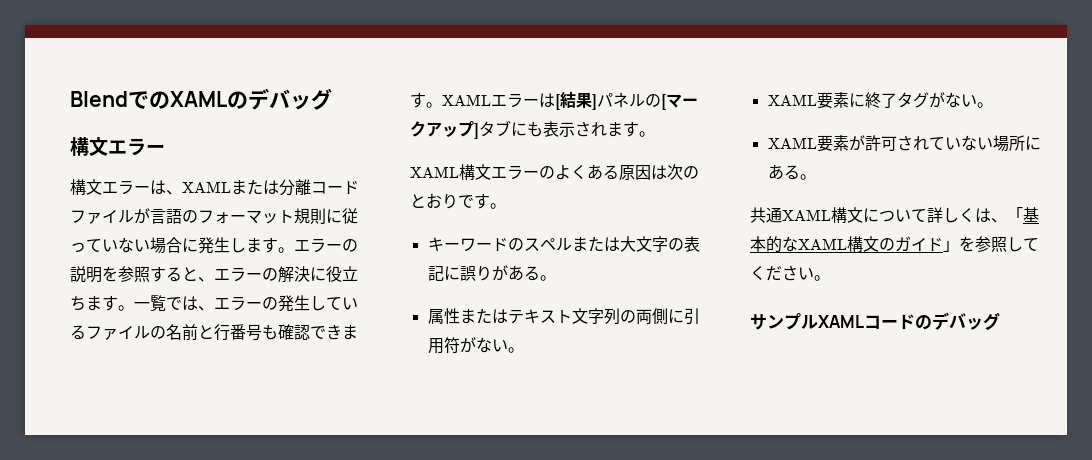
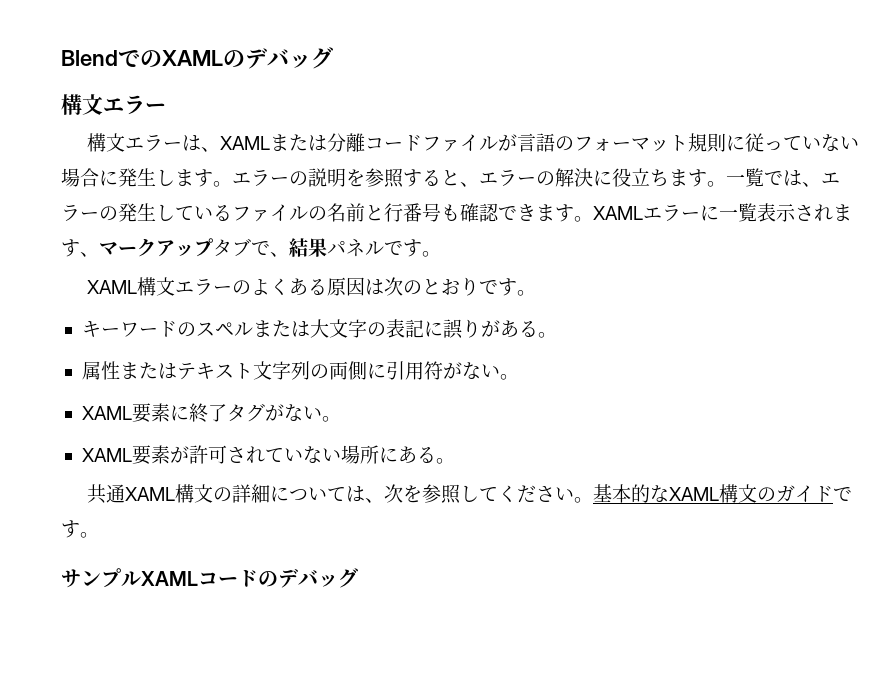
[539,91,698,110] [410,120,623,139] は[結果]パネルの[マークアップ]タブにも表示されま -> [700,203,852,222] [61,238,403,257] に一覧表示されます、マークアップタブで、結果パネルで
(863, 215) none -> [212,484,270,503] の詳細
[927,207,1023,223] 詳しくは、「 -> [345,484,593,504] は、次を参照してください。
[943,236,1039,252] [750,265,814,281] 」を参照してください -> [832,487,852,501] [61,520,80,538] です

